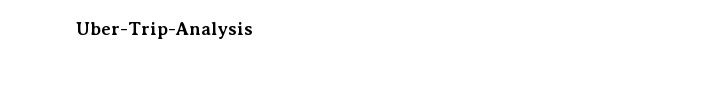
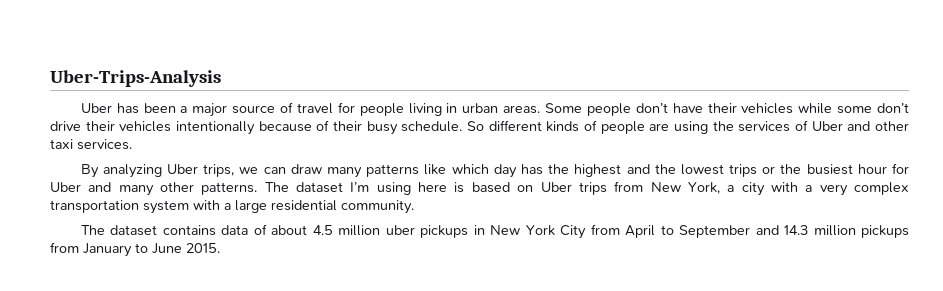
[76,22,253,39] Uber-Trip-Analysis -> [50,70,221,87] [80,102,909,117] [50,120,909,135] [50,139,132,150] [80,163,910,178] [50,181,909,196] [50,200,414,214] [80,224,910,239] [50,242,220,257] Uber-Trips-Analysis // Uber has been a major source of travel for people living in urban areas. Some people don’t have their vehicles while some don’t drive their vehicles intentionally because of their busy schedule. So different kinds of people are using the services of Uber and other taxi services. // By analyzing Uber trips, we can draw many patterns like which day has the highest and the lowest trips or the busiest hour for Uber and many other patterns. The dataset I’m using here is based on Uber trips from New York, a city with a very complex transportation system with a large residential community. // The dataset contains data of about 4.5 million uber pickups in New York City from April to September and 14.3 million pickups from January to June 2015.

